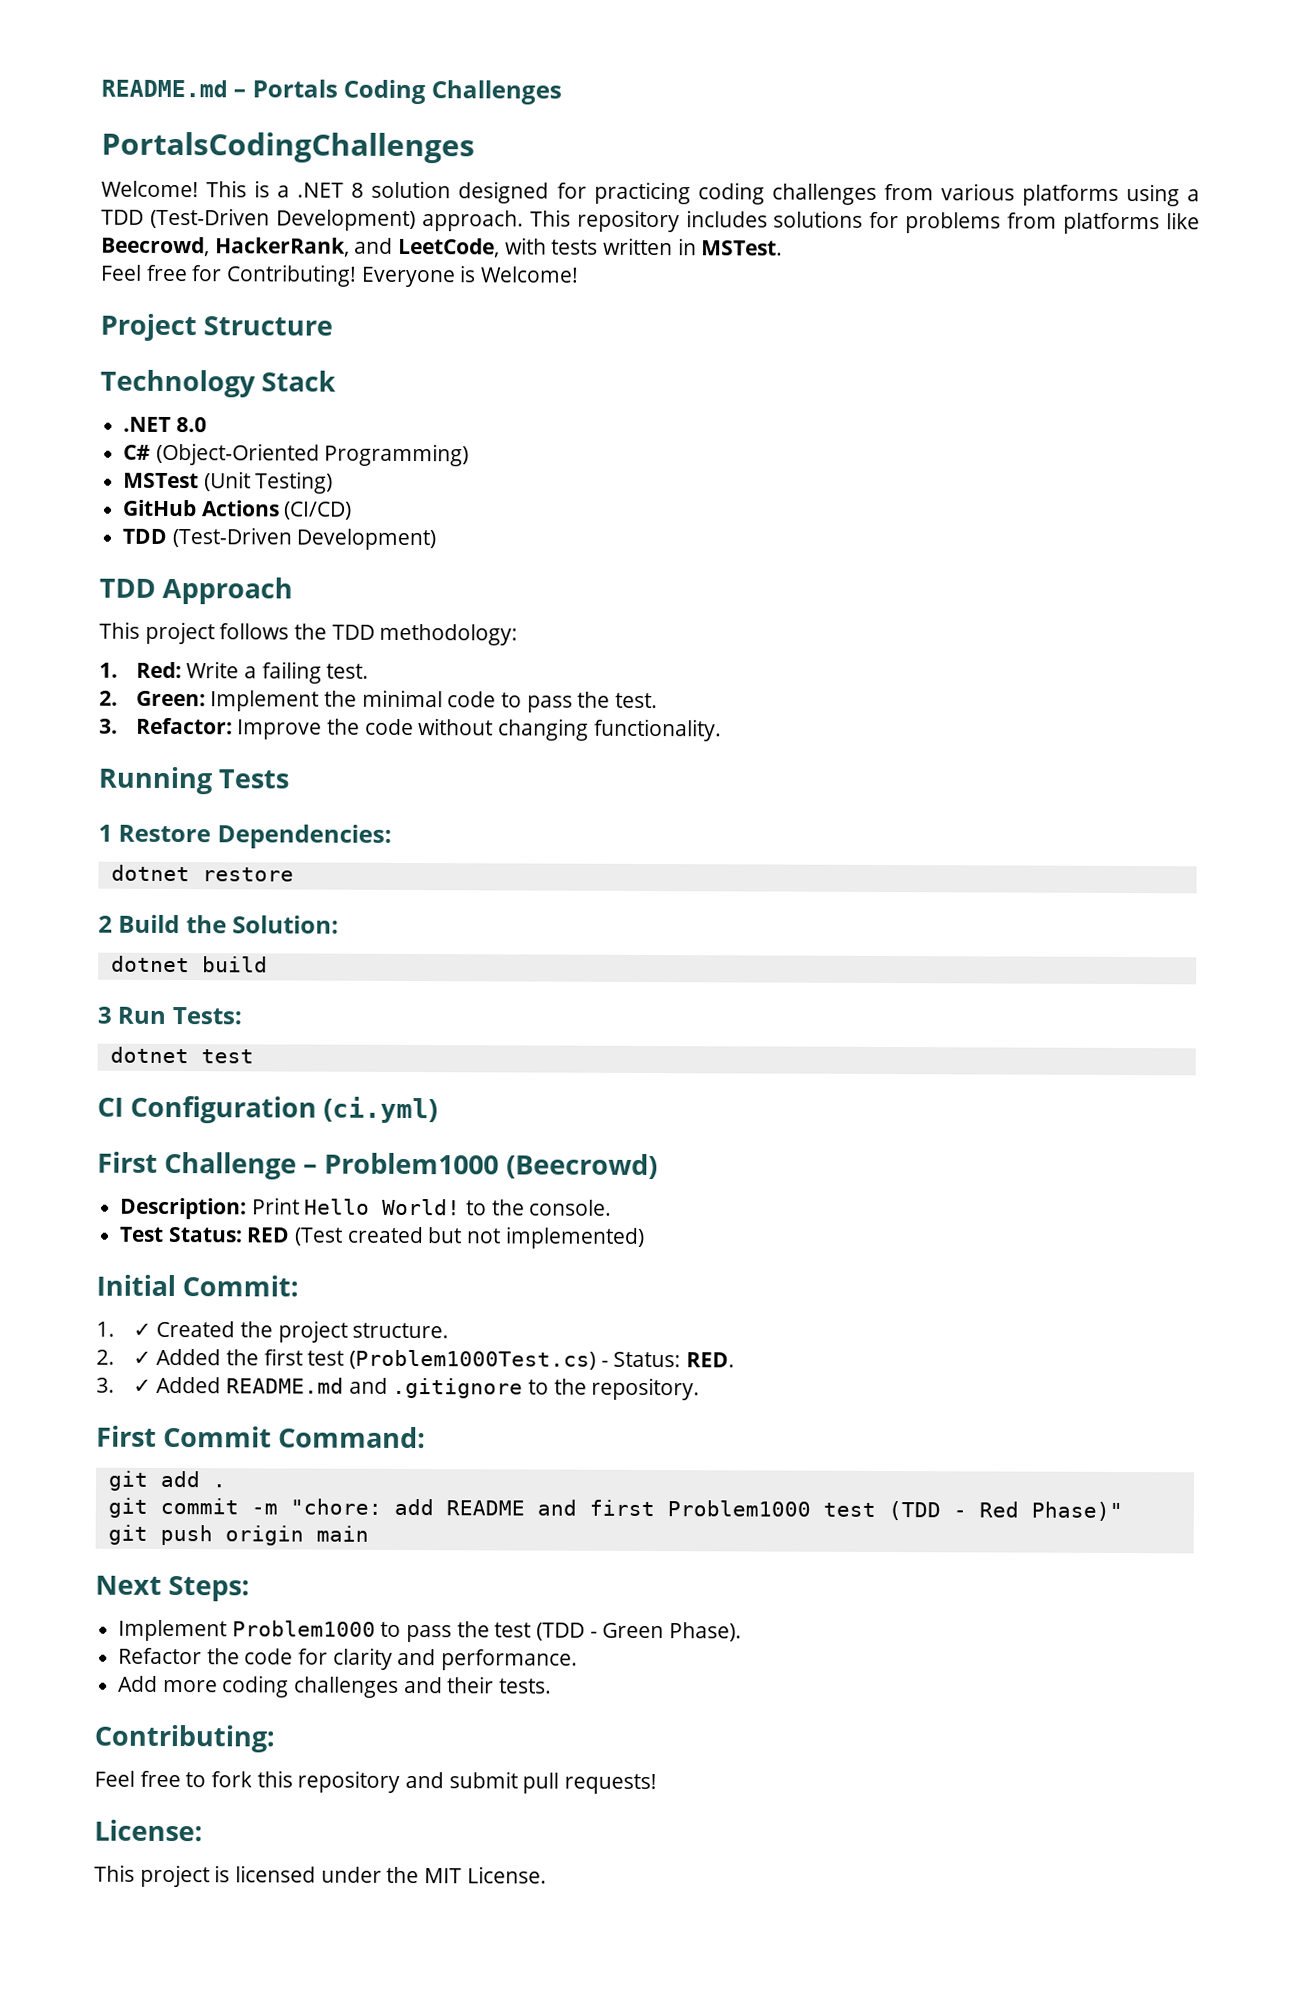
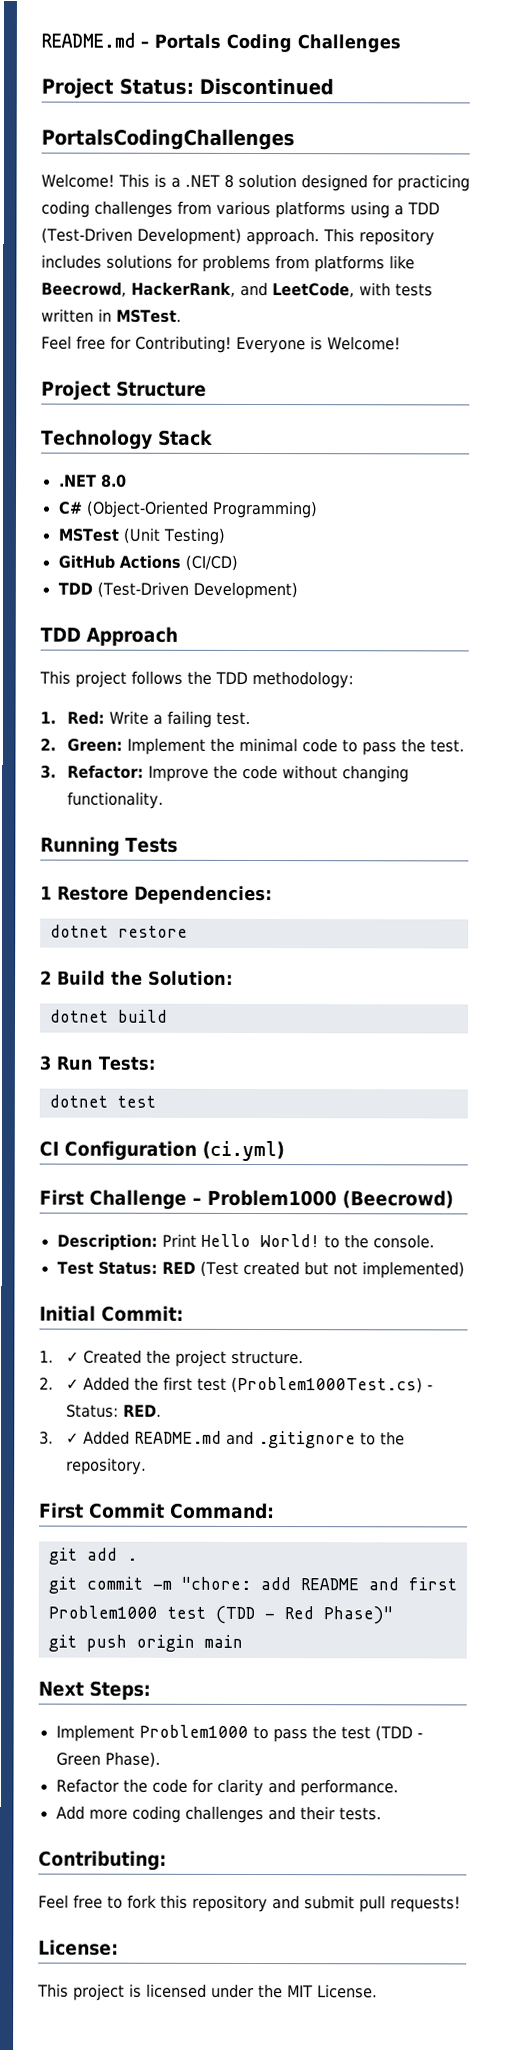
(563, 92) none -> [41,77,334,99] // Project Status: Discontinued

